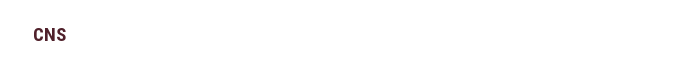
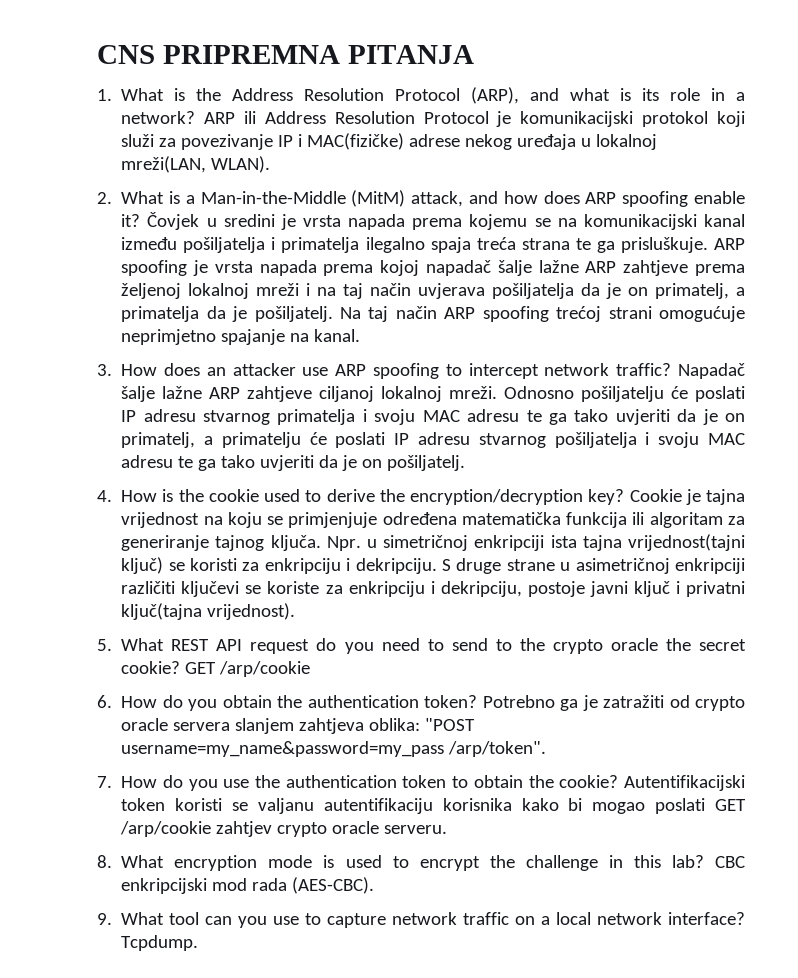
(66, 34) none -> [162,45,474,64] [97,87,746,104] [121,111,745,127] [121,133,658,150] [121,156,271,173] [97,190,745,207] [121,212,745,230] [121,237,745,253] [121,260,745,276] [121,283,745,299] [121,306,745,322] [121,329,361,345] [97,363,745,379] [121,386,746,402] [121,409,746,425] [121,432,745,448] [121,455,466,471] [97,489,745,505] [121,512,745,528] [121,534,746,551] [121,557,745,574] [121,581,745,597] [121,603,296,620] [97,638,747,654] [121,661,311,677] [97,695,745,711] [121,718,476,734] [121,741,547,757] [97,775,745,791] [121,798,746,814] [120,821,448,837] [97,855,745,871] [121,877,375,894] [97,912,745,928] [121,935,199,951] PRIPREMNA PITANJA // 1. What is the Address Resolution Protocol (ARP), and what is its role in a network? ARP ili Address Resolution Protocol je komunikacijski protokol koji služi za povezivanje IP i MAC(fizičke) adrese nekog uređaja u lokalnoj mreži(LAN, WLAN). // 2. What is a Man-in-the-Middle (MitM) attack, and how does ARP spoofing enable it? Čovjek u sredini je vrsta napada prema kojemu se na komunikacijski kanal između pošiljatelja i primatelja ilegalno spaja treća strana te ga prisluškuje. ARP spoofing je vrsta napada prema kojoj napadač šalje lažne ARP zahtjeve prema željenoj lokalnoj mreži i na taj način uvjerava pošiljatelja da je on primatelj, a primatelja da je pošiljatelj. Na taj način ARP spoofing trećoj strani omogućuje neprimjetno spajanje na kanal. // 3. How does an attacker use ARP spoofing to intercept network traffic? Napadač šalje lažne ARP zahtjeve ciljanoj lokalnoj mreži. Odnosno pošiljatelju će poslati IP adresu stvarnog primatelja i svoju MAC adresu te ga tako uvjeriti da je on primatelj, a primatelju će poslati IP adresu stvarnog pošiljatelja i svoju MAC adresu te ga tako uvjeriti da je on pošiljatelj. // 4. How is the cookie used to derive the encryption/decryption key? Cookie je tajna vrijednost na koju se primjenjuje određena matematička funkcija ili algoritam za generiranje tajnog ključa. Npr. u simetričnoj enkripciji ista tajna vrijednost(tajni ključ) se koristi za enkripciju i dekripciju. S druge strane u asimetričnoj enkripciji različiti ključevi se koriste za enkripciju i dekripciju, postoje javni ključ i privatni ključ(tajna vrijednost). // 5. What REST API request do you need to send to the crypto oracle the secret cookie? GET /arp/cookie // 6. How do you obtain the authentication token? Potrebno ga je zatražiti od crypto oracle servera slanjem zahtjeva oblika: "POST username=my_name&password=my_pass /arp/token". // 7. How do you use the authentication token to obtain the cookie? Autentifikacijski token koristi se valjanu autentifikaciju korisnika kako bi mogao poslati GET /arp/cookie zahtjev crypto oracle serveru. // 8. What encryption mode is used to encrypt the challenge in this lab? CBC enkripcijski mod rada (AES-CBC). // 9. What tool can you use to capture network traffic on a local network interface? Tcpdump.

